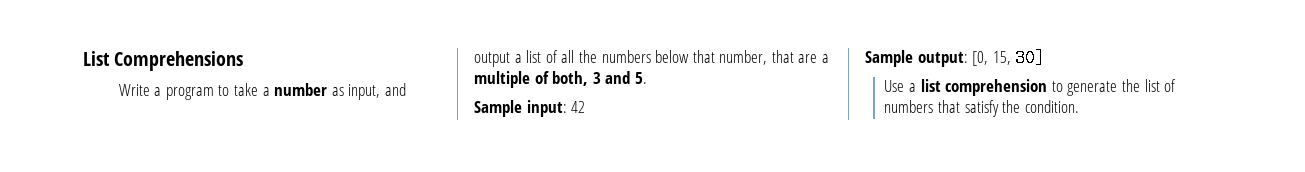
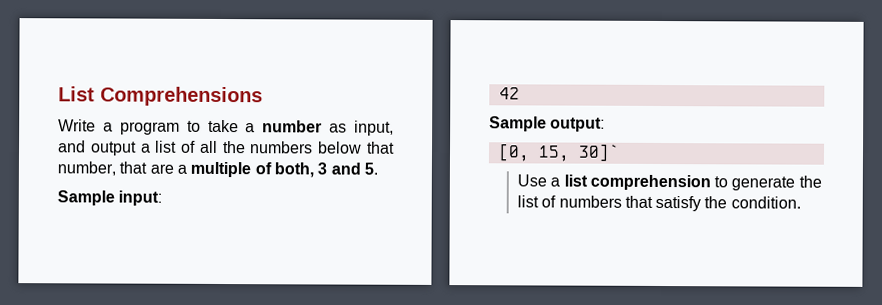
(567, 108) none -> (163, 198) //
(968, 59) none -> (606, 124) //
[1015,49,1046,67] 30] -> [577,143,620,162] 30]`

